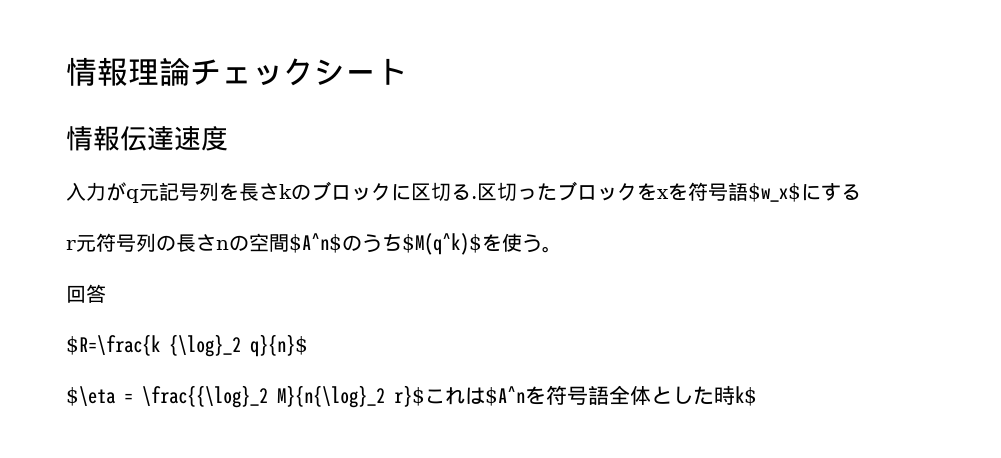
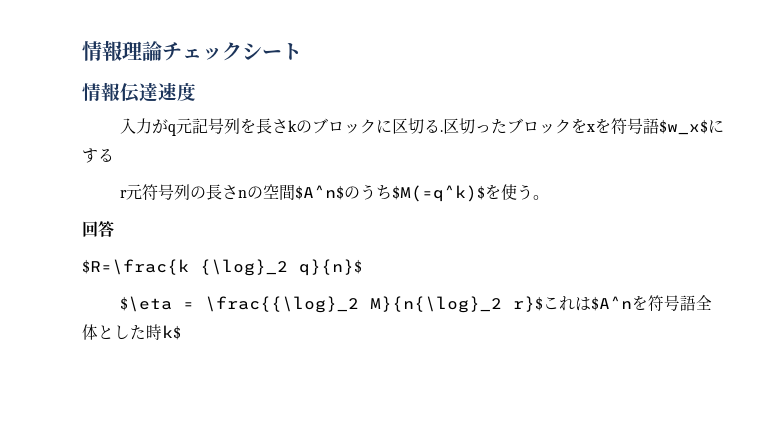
[402,233,482,255] $M(q^k)$ -> [391,185,485,202] $M(=q^k)$

